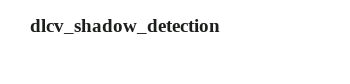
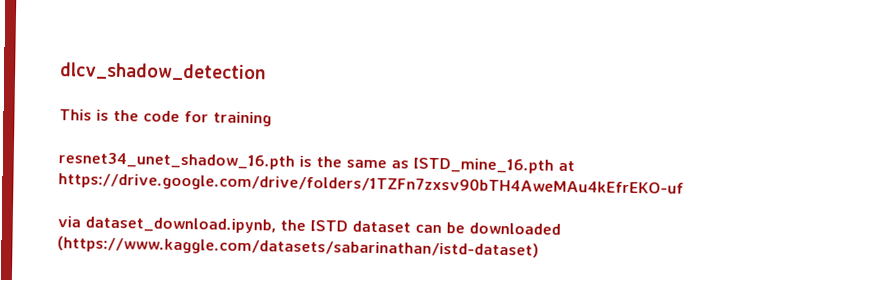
(220, 26) none -> [59,109,272,127] [58,152,575,174] [58,172,684,197] [57,216,561,235] [57,236,539,259] // This is the code for training // resnet34_unet_shadow_16.pth is the same as ISTD_mine_16.pth at https://drive.google.com/drive/folders/1TZFn7zxsv90bTH4AweMAu4kEfrEKO-uf // via dataset_download.ipynb, the ISTD dataset can be downloaded (https://www.kaggle.com/datasets/sabarinathan/istd-dataset)

